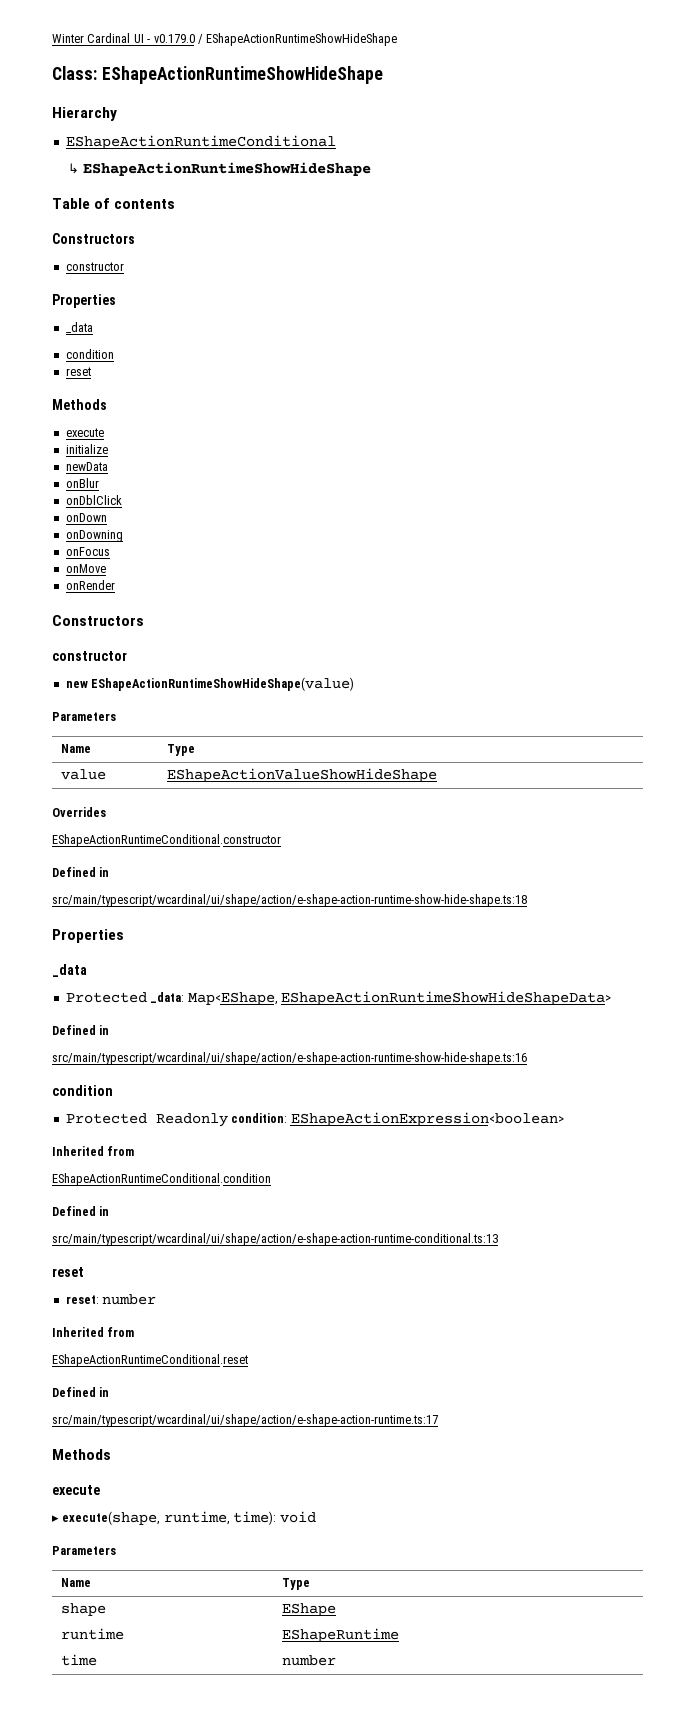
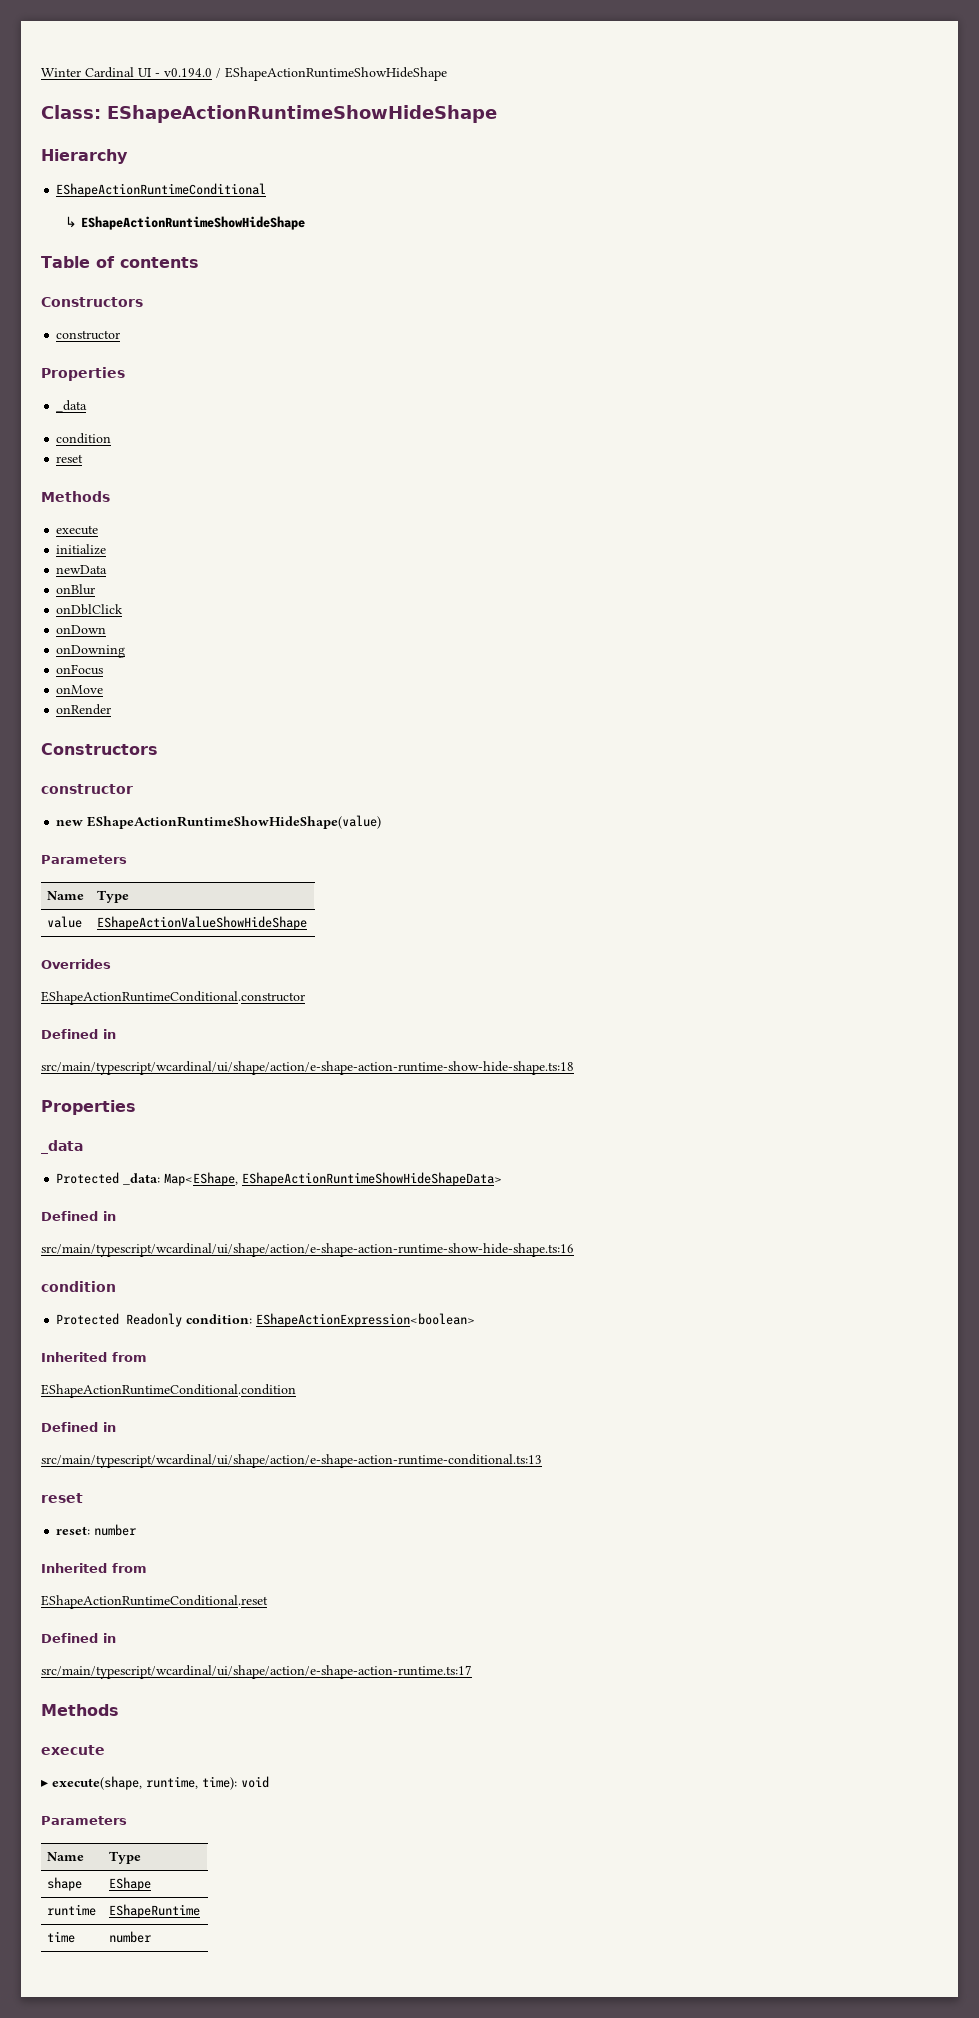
[153,34,195,43] v0.179.0 -> [164,68,212,77] v0.194.0

